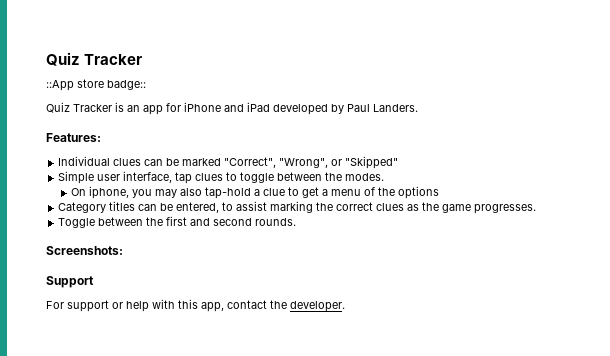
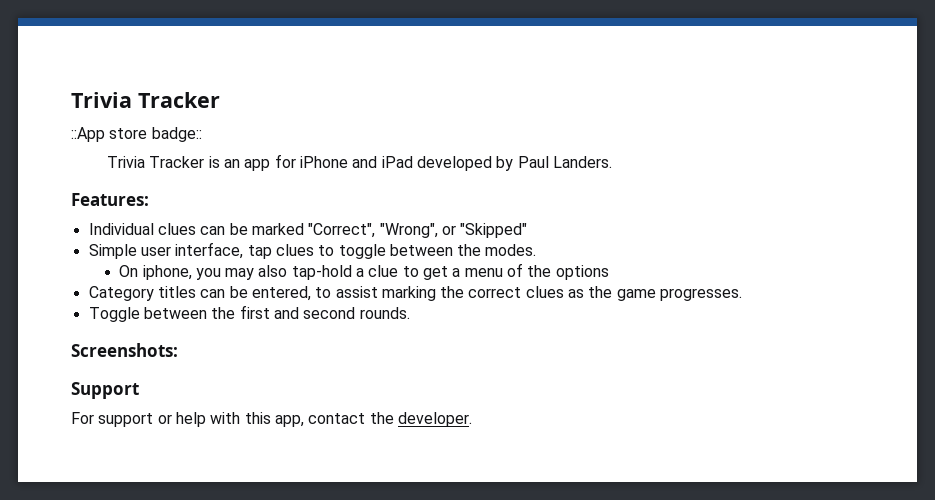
[46,52,80,66] Quiz -> [71,92,132,108] Trivia
[46,102,70,113] Quiz -> [107,156,146,168] Trivia

